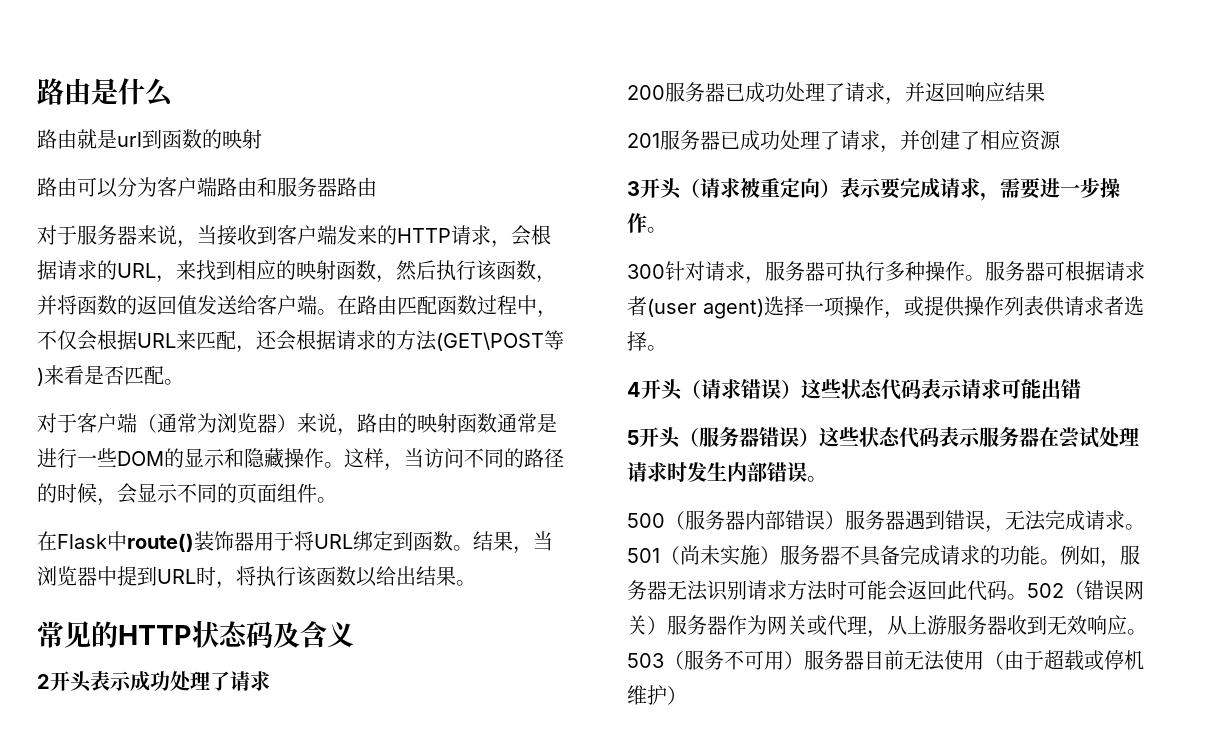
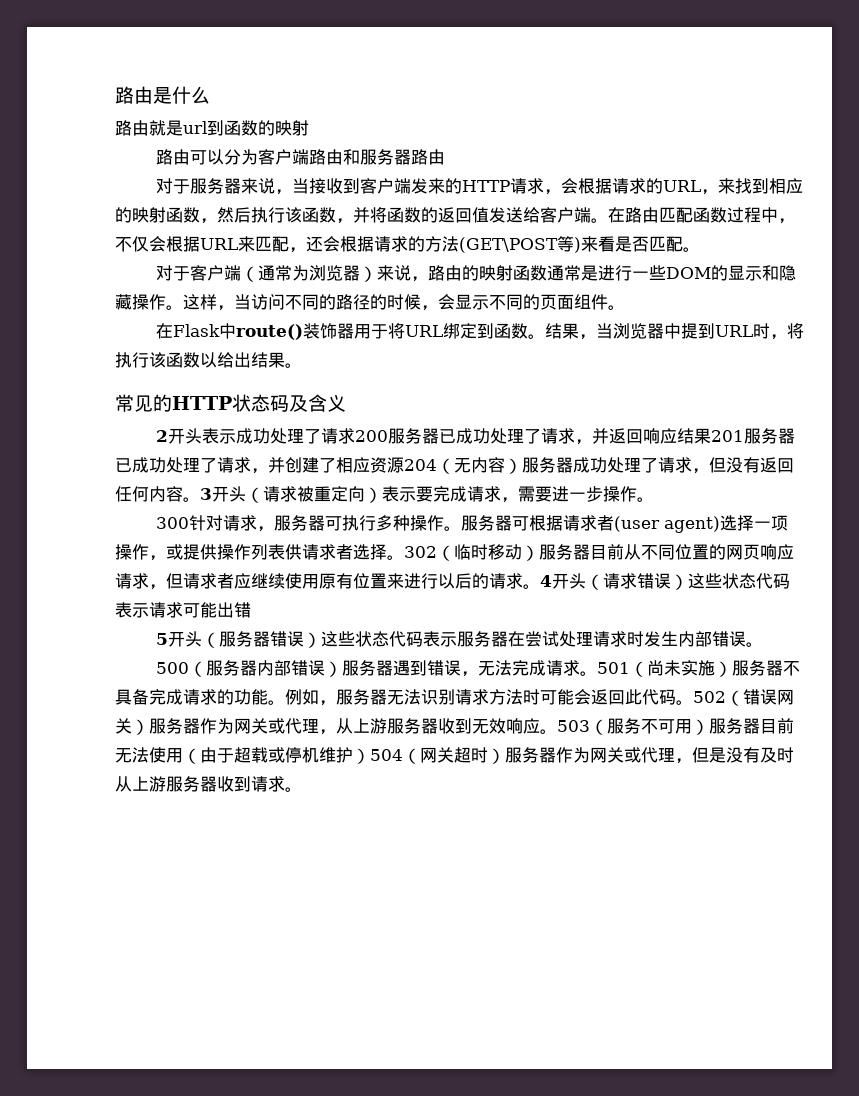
(270, 681) // -> (355, 436) none
(1045, 92) // -> (711, 436) none
(1061, 140) // -> [404,457,794,474] [115,486,200,502] 204（无内容）服务器成功处理了请求，但没有返回任何内容。
(667, 348) // -> [404,544,794,561] [115,573,540,590] 302（临时移动）服务器目前从不同位置的网页响应请求，但请求者应继续使用原有位置来进行以后的请求。
(687, 695) none -> [370,747,794,764] [115,776,302,792] 504（网关超时）服务器作为网关或代理，但是没有及时从上游服务器收到请求。

